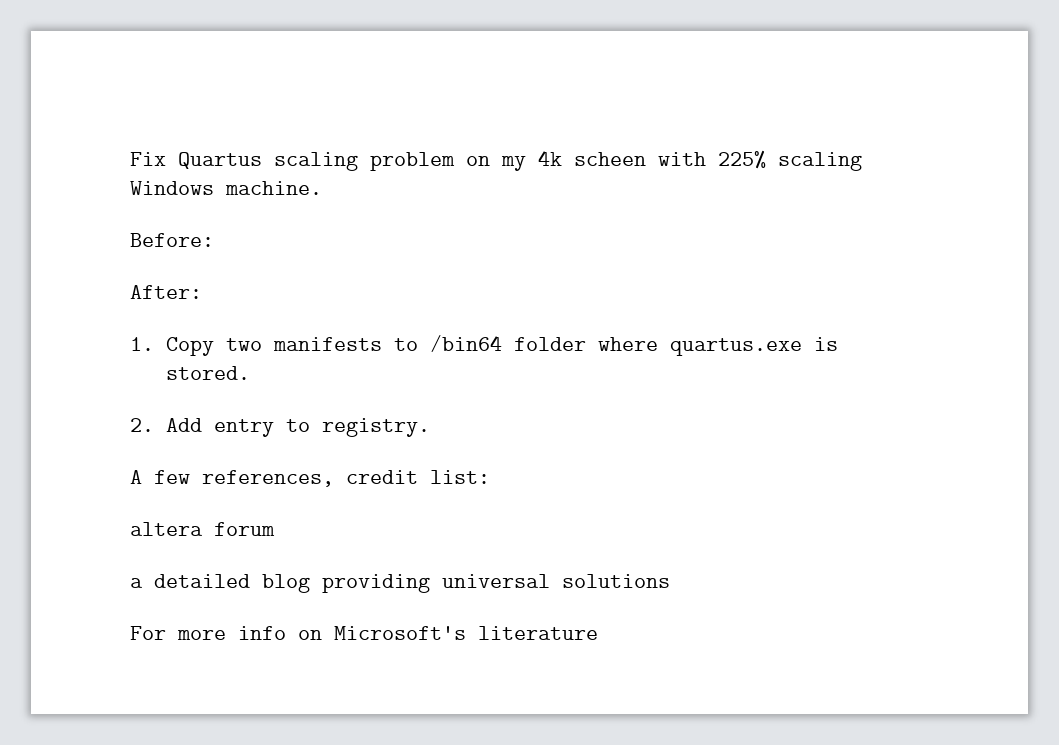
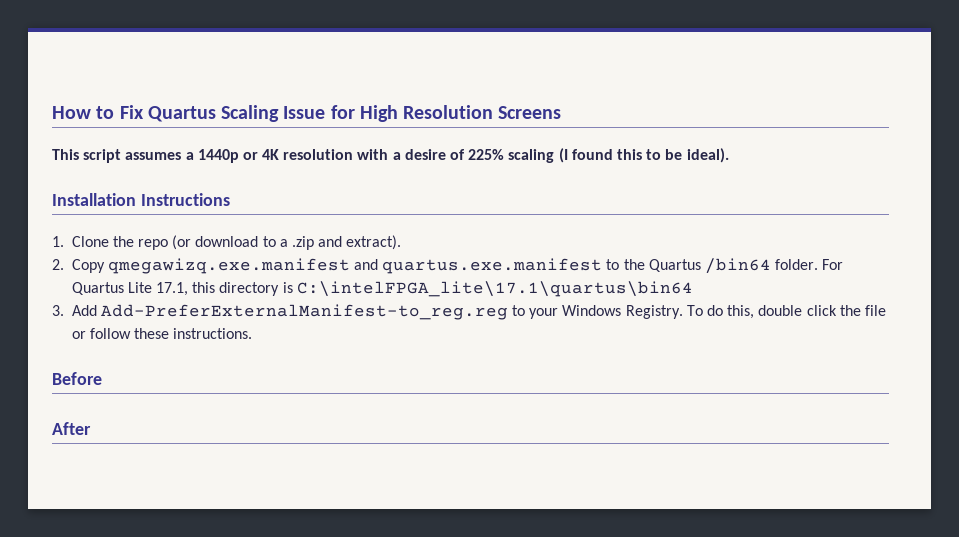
[130,150,862,171] [130,181,322,195] [130,233,214,247] [130,285,202,299] [130,335,838,356] [165,366,250,380] [130,418,430,437] [130,470,490,487] [130,522,275,536] [130,574,670,593] [130,626,598,640] Fix Quartus scaling problem on my 4k scheen with 225% scaling Windows machine. // Before: // After: // 1. Copy two manifests to /bin64 folder where quartus.exe is stored. // 2. Add entry to registry. // A few references, credit list: // altera forum // a detailed blog providing universal solutions // For more info on Microsoft's literature -> [52,105,562,122] [52,148,729,163] [52,193,230,206] [52,235,402,250] [52,258,844,274] [71,281,693,297] [52,304,886,320] [71,328,253,339] [52,372,102,385] [52,422,91,435] How to Fix Quartus Scaling Issue for High Resolution Screens // This script assumes a 1440p or 4K resolution with a desire of 225% scaling (I found this to be ideal). // Installation Instructions // 1. Clone the repo (or download to a .zip and extract). // 2. Copy qmegawizq.exe.manifest and quartus.exe.manifest to the Quartus /bin64 folder. For Quartus Lite 17.1, this directory is C:\intelFPGA_lite\17.1\quartus\bin64 // 3. Add Add-PreferExternalManifest-to_reg.reg to your Windows Registry. To do this, double click the file or follow these instructions. // Before // After

